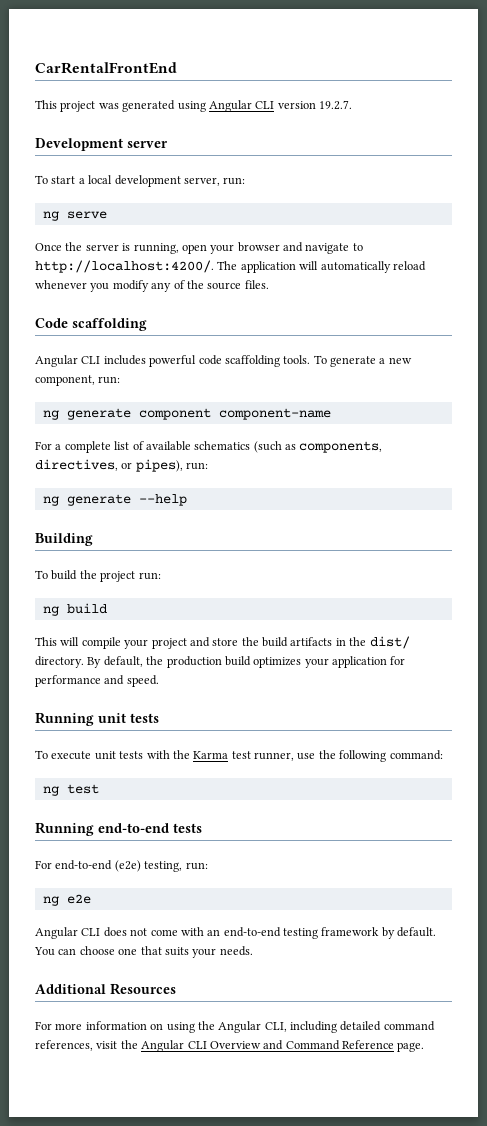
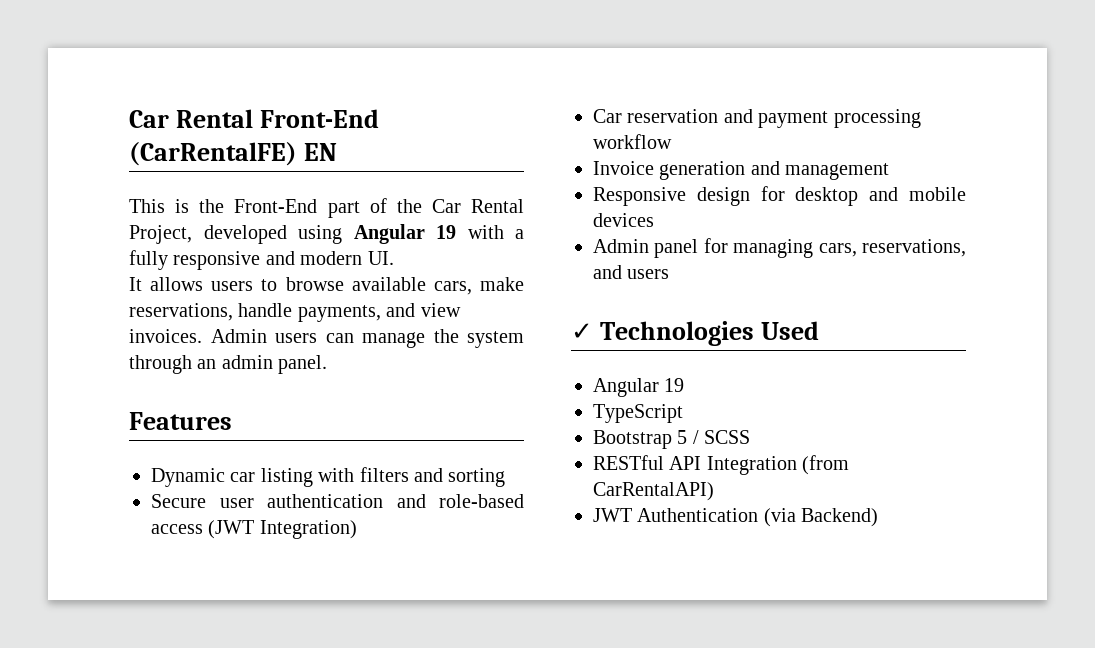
[35,62,177,74] [35,100,352,112] [35,138,168,151] [35,175,246,187] [42,211,107,221] [35,242,363,254] [35,260,426,273] [35,280,269,292] [35,318,147,331] [35,355,412,367] [35,375,121,386] [42,408,331,420] [35,441,383,453] [35,459,209,472] [42,494,187,506] [35,533,93,546] [35,570,161,582] [42,603,107,616] [35,636,410,649] [35,656,406,668] [35,675,159,687] [35,712,159,726] [35,750,443,762] [42,784,99,796] [35,822,202,836] [35,860,208,872] [42,894,91,906] [35,927,437,939] [34,946,253,958] [35,983,176,995] [35,1021,435,1033] [35,1040,425,1052] CarRentalFrontEnd // This project was generated using Angular CLI version 19.2.7. // Development server // To start a local development server, run: // ng serve // Once the server is running, open your browser and navigate to http://localhost:4200/. The application will automatically reload whenever you modify any of the source files. // Code scaffolding // Angular CLI includes powerful code scaffolding tools. To generate a new component, run: // ng generate component component-name // For a complete list of available schematics (such as components, directives, or pipes), run: // ng generate --help // Building // To build the project run: // ng build // This will compile your project and store the build artifacts in the dist/ directory. By default, the production build optimizes your application for performance and speed. // Running unit tests // To execute unit tests with the Karma test runner, use the following command: // ng test // Running end-to-end tests // For end-to-end (e2e) testing, run: // ng e2e // Angular CLI does not come with an end-to-end testing framework by default. You can choose one that suits your needs. // Additional Resources // For more information on using the Angular CLI, including detailed command references, visit the Angular CLI Overview and Command Reference page. -> [129,109,379,128] [129,142,337,166] [129,198,524,218] [129,224,524,244] [129,250,394,270] [129,277,524,295] [129,303,461,322] [129,329,524,348] [129,355,328,374] [129,412,232,430] [151,467,506,487] [151,494,524,508] [151,520,357,539] [593,109,921,128] [593,134,672,149] [593,161,890,180] [593,186,966,206] [593,213,654,227] [593,238,966,258] [593,265,670,279] [571,321,819,346] [593,378,685,397] [593,404,683,423] [593,430,751,449] [593,455,850,475] [593,482,714,501] [593,508,879,527] Car Rental Front-End (CarRentalFE) EN // This is the Front-End part of the Car Rental Project, developed using Angular 19 with a fully responsive and modern UI. // It allows users to browse available cars, make reservations, handle payments, and view invoices. Admin users can manage the system through an admin panel. // Features // Dynamic car listing with filters and sorting // Secure user authentication and role-based access (JWT Integration) // Car reservation and payment processing workflow // Invoice generation and management // Responsive design for desktop and mobile devices // Admin panel for managing cars, reservations, and users // ✓ Technologies Used // Angular 19 // TypeScript // Bootstrap 5 / SCSS // RESTful API Integration (from CarRentalAPI) // JWT Authentication (via Backend)

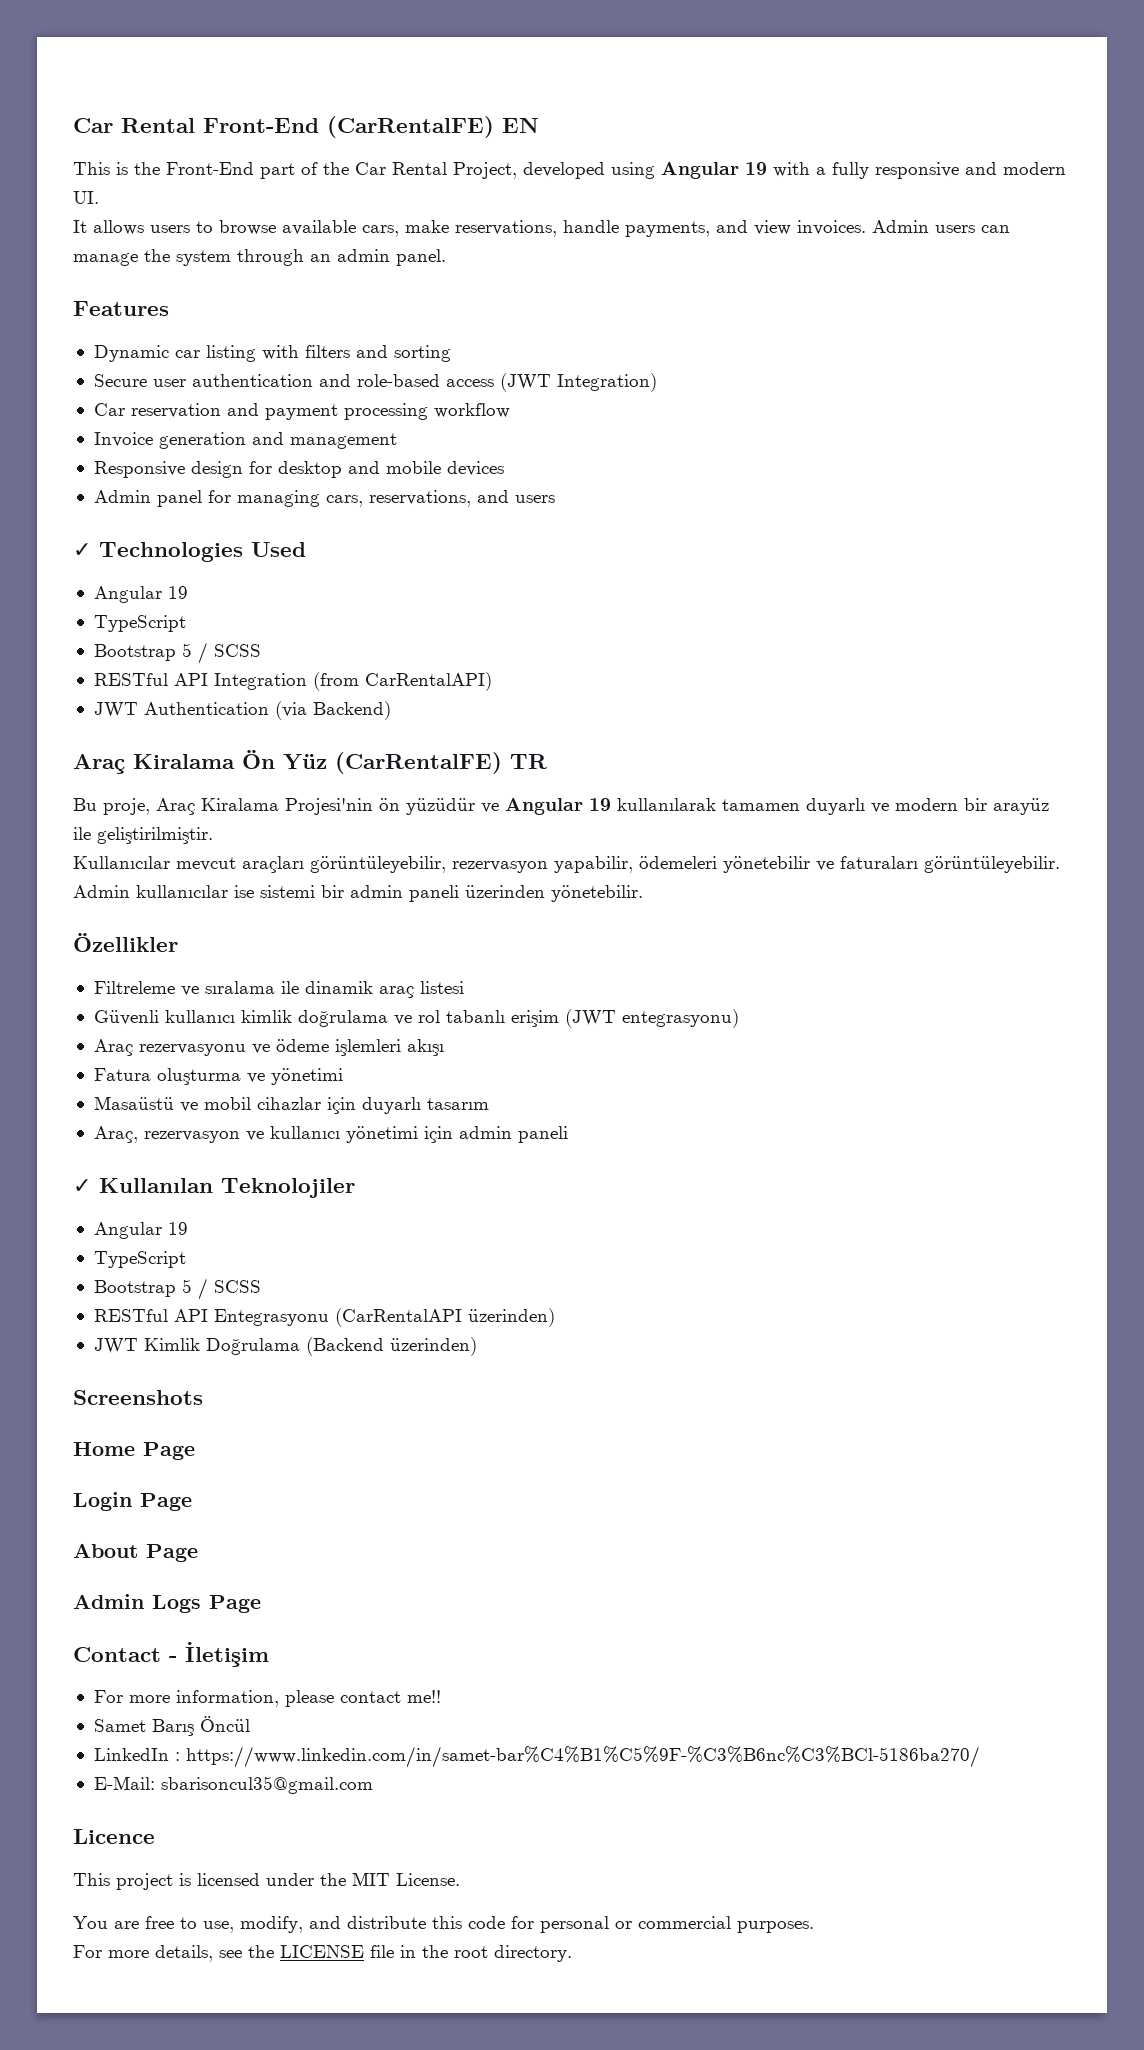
(879, 517) none -> [73,750,547,774] [73,798,1049,815] [73,827,213,844] [73,856,1060,873] [73,885,643,902] [73,933,178,952] [93,981,464,998] [93,1009,739,1028] [93,1039,444,1056] [93,1068,343,1085] [93,1096,489,1114] [93,1126,568,1143] [73,1178,355,1198] [93,1222,188,1239] [93,1251,186,1268] [93,1278,261,1300] [93,1308,555,1327] [93,1337,477,1356] [73,1390,203,1405] [73,1442,195,1460] [73,1492,192,1511] [73,1543,198,1562] [73,1594,261,1613] [73,1642,269,1667] [93,1690,441,1707] [93,1716,250,1736] [93,1746,980,1768] [93,1776,373,1794] [73,1829,155,1844] [73,1872,460,1890] [73,1916,814,1933] [73,1945,572,1962] // Araç Kiralama Ön Yüz (CarRentalFE) TR // Bu proje, Araç Kiralama Projesi'nin ön yüzüdür ve Angular 19 kullanılarak tamamen duyarlı ve modern bir arayüz ile geliştirilmiştir. // Kullanıcılar mevcut araçları görüntüleyebilir, rezervasyon yapabilir, ödemeleri yönetebilir ve faturaları görüntüleyebilir. Admin kullanıcılar ise sistemi bir admin paneli üzerinden yönetebilir. // Özellikler // Filtreleme ve sıralama ile dinamik araç listesi // Güvenli kullanıcı kimlik doğrulama ve rol tabanlı erişim (JWT entegrasyonu) // Araç rezervasyonu ve ödeme işlemleri akışı // Fatura oluşturma ve yönetimi // Masaüstü ve mobil cihazlar için duyarlı tasarım // Araç, rezervasyon ve kullanıcı yönetimi için admin paneli // ✓ Kullanılan Teknolojiler // Angular 19 // TypeScript // Bootstrap 5 / SCSS // RESTful API Entegrasyonu (CarRentalAPI üzerinden) // JWT Kimlik Doğrulama (Backend üzerinden) // Screenshots // Home Page // Login Page // About Page // Admin Logs Page // Contact - İletişim // For more information, please contact me!! // Samet Barış Öncül // LinkedIn : https://www.linkedin.com/in/samet-bar%C4%B1%C5%9F-%C3%B6nc%C3%BCl-5186ba270/ // E-Mail: sbarisoncul35@gmail.com // Licence // This project is licensed under the MIT License. // You are free to use, modify, and distribute this code for personal or commercial purposes. // For more details, see the LICENSE file in the root directory.

